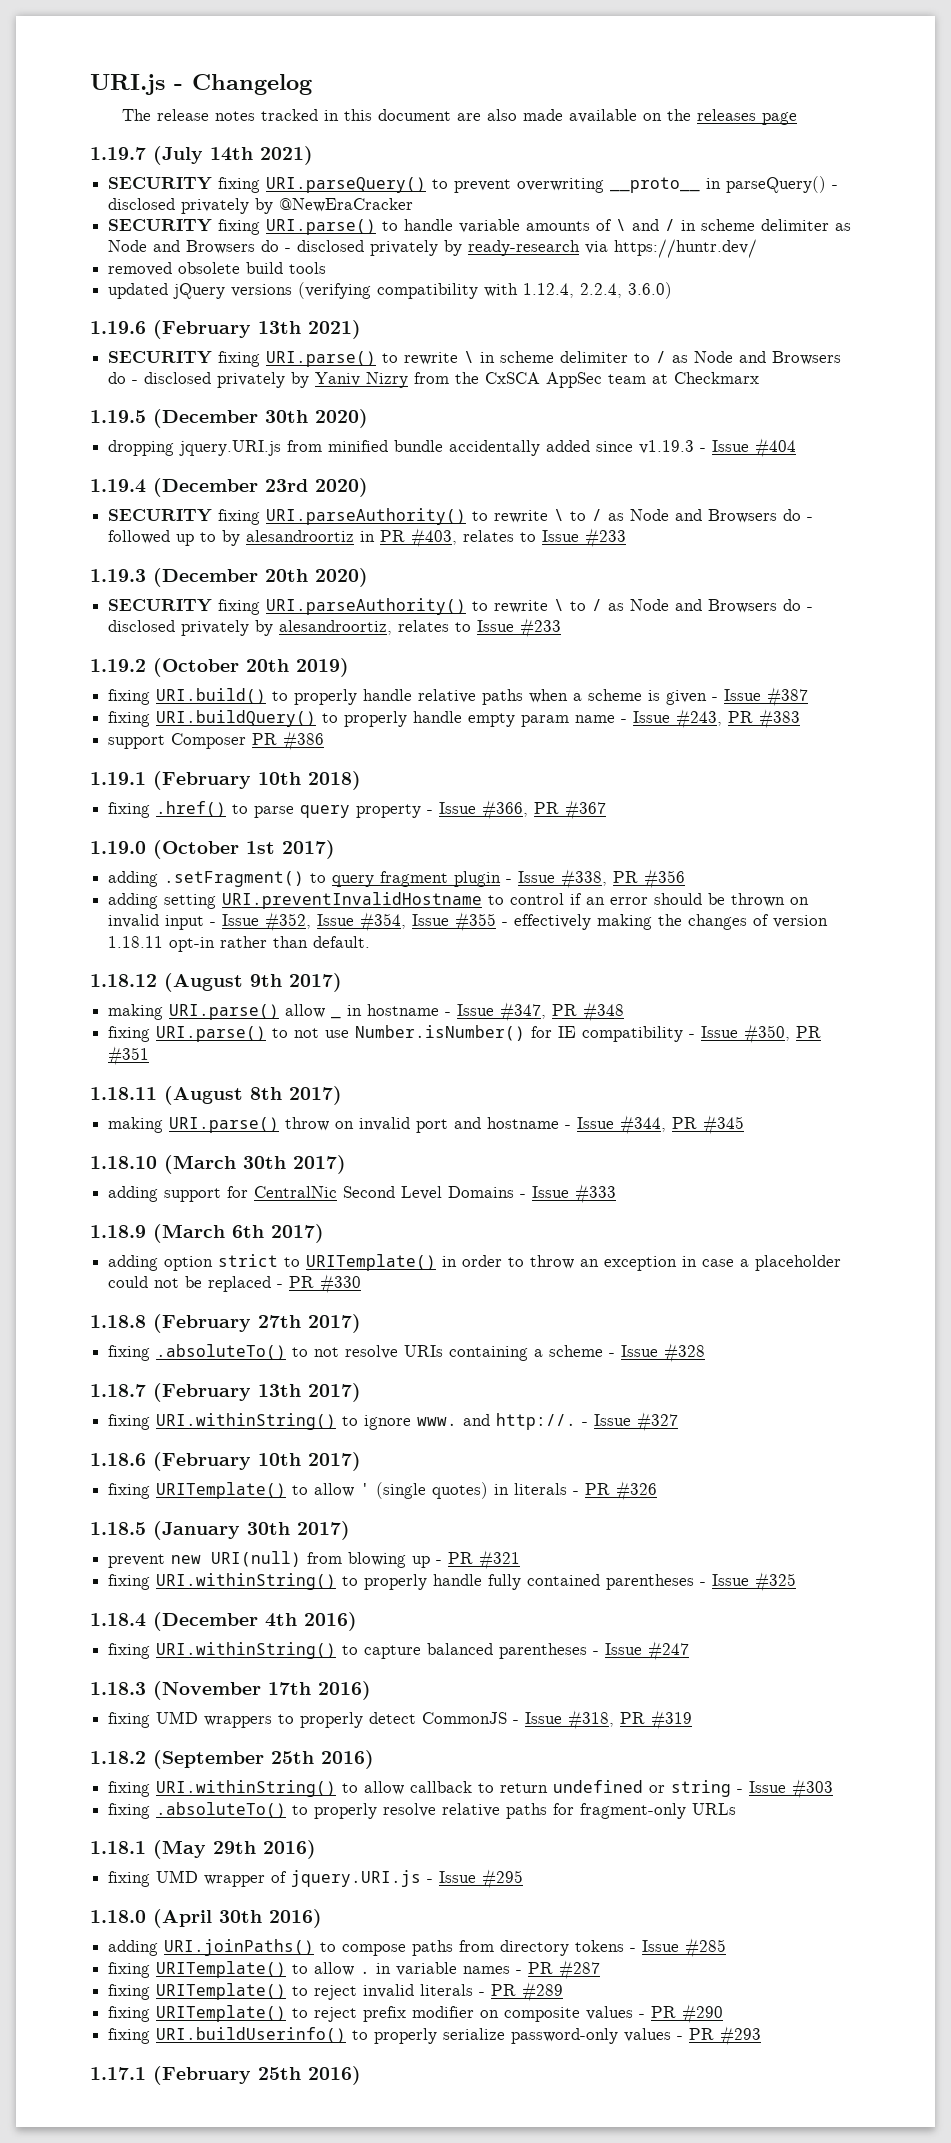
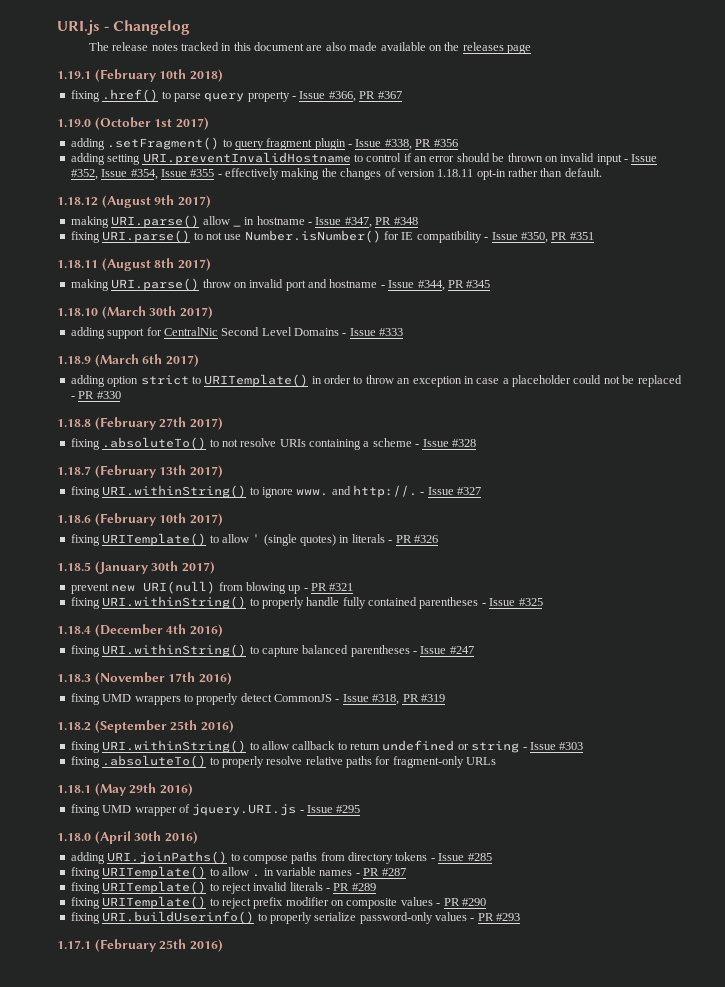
[90,146,313,165] [108,176,839,193] [108,198,414,214] [108,219,852,235] [108,239,758,258] [108,262,327,276] [108,282,673,299] [90,320,361,339] [108,351,842,367] [108,372,760,388] [90,409,368,428] [108,438,797,458] [90,478,368,497] [108,508,814,525] [108,528,627,548] [90,568,368,587] [108,598,814,615] [108,618,562,638] [90,658,349,677] [108,687,809,707] [108,709,801,729] [108,731,325,751] // 1.19.7 (July 14th 2021) // SECURITY fixing URI.parseQuery() to prevent overwriting __proto__ in parseQuery() - disclosed privately by @NewEraCracker // SECURITY fixing URI.parse() to handle variable amounts of \ and / in scheme delimiter as Node and Browsers do - disclosed privately by ready-research via https://huntr.dev/ // removed obsolete build tools // updated jQuery versions (verifying compatibility with 1.12.4, 2.2.4, 3.6.0) // 1.19.6 (February 13th 2021) // SECURITY fixing URI.parse() to rewrite \ in scheme delimiter to / as Node and Browsers do - disclosed privately by Yaniv Nizry from the CxSCA AppSec team at Checkmarx // 1.19.5 (December 30th 2020) // dropping jquery.URI.js from minified bundle accidentally added since v1.19.3 - Issue #404 // 1.19.4 (December 23rd 2020) // SECURITY fixing URI.parseAuthority() to rewrite \ to / as Node and Browsers do - followed up to by alesandroortiz in PR #403, relates to Issue #233 // 1.19.3 (December 20th 2020) // SECURITY fixing URI.parseAuthority() to rewrite \ to / as Node and Browsers do - disclosed privately by alesandroortiz, relates to Issue #233 // 1.19.2 (October 20th 2019) // fixing URI.build() to properly handle relative paths when a scheme is given - Issue #387 // fixing URI.buildQuery() to properly handle empty param name - Issue #243, PR #383 // support Composer PR #386 -> (532, 49) none

